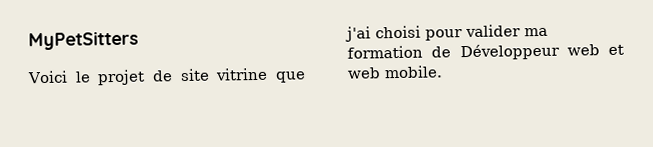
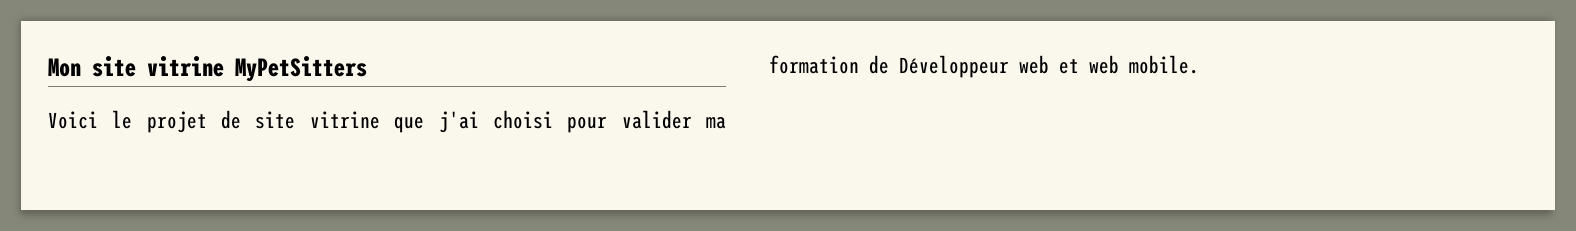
(28, 40) none -> [48,56,224,77] Mon site vitrine

